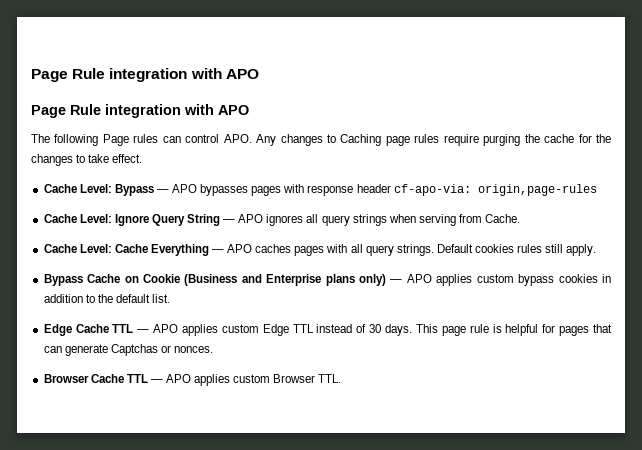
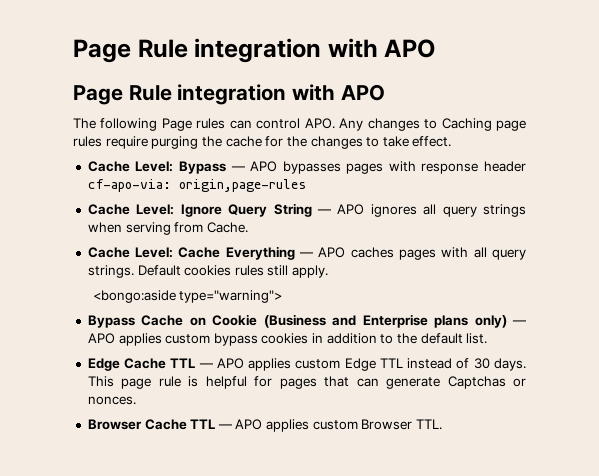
(597, 250) none -> [92,290,283,303] // <bongo:aside type="warning">

